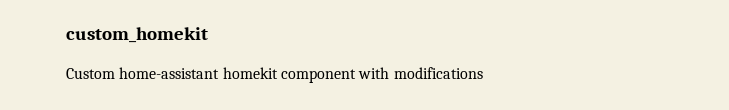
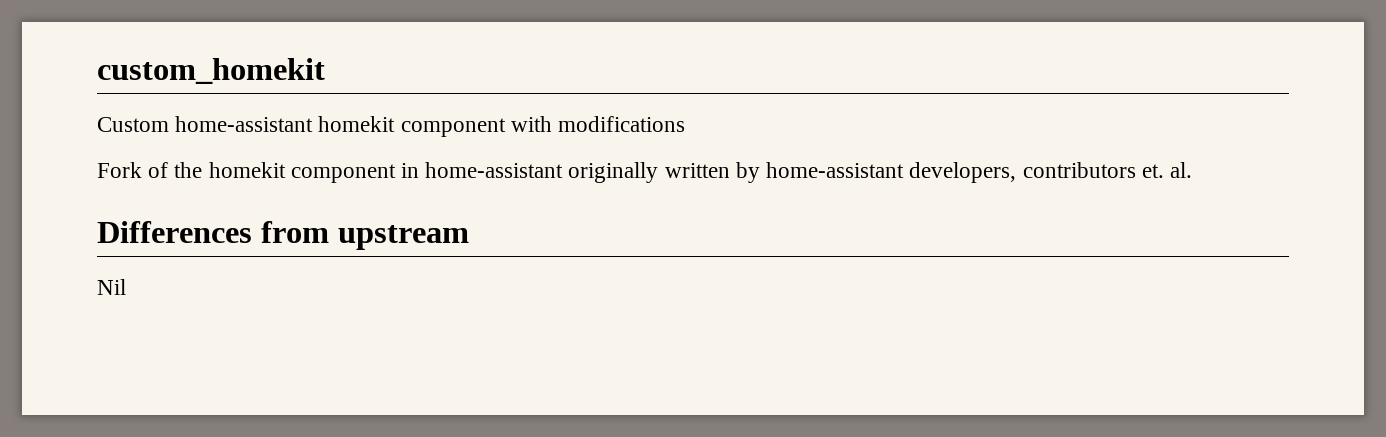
(483, 73) none -> [97,162,1192,183] [97,221,469,250] [97,279,126,295] // Fork of the homekit component in home-assistant originally written by home-assistant developers, contributors et. al. // Differences from upstream // Nil

